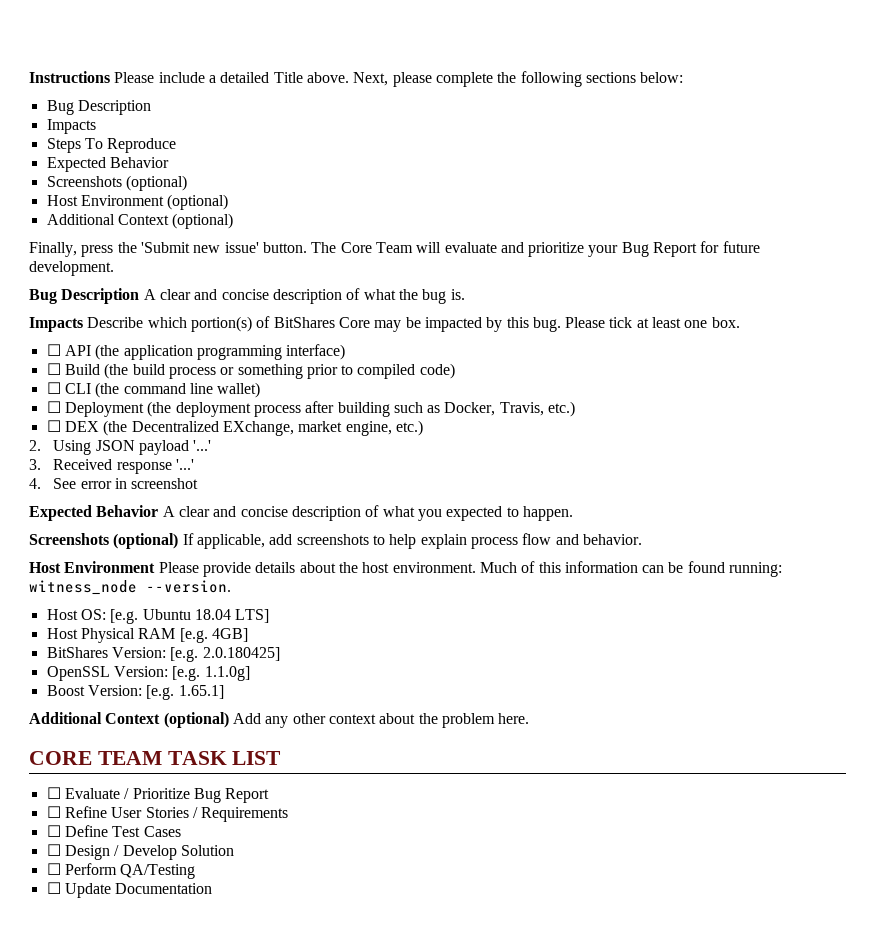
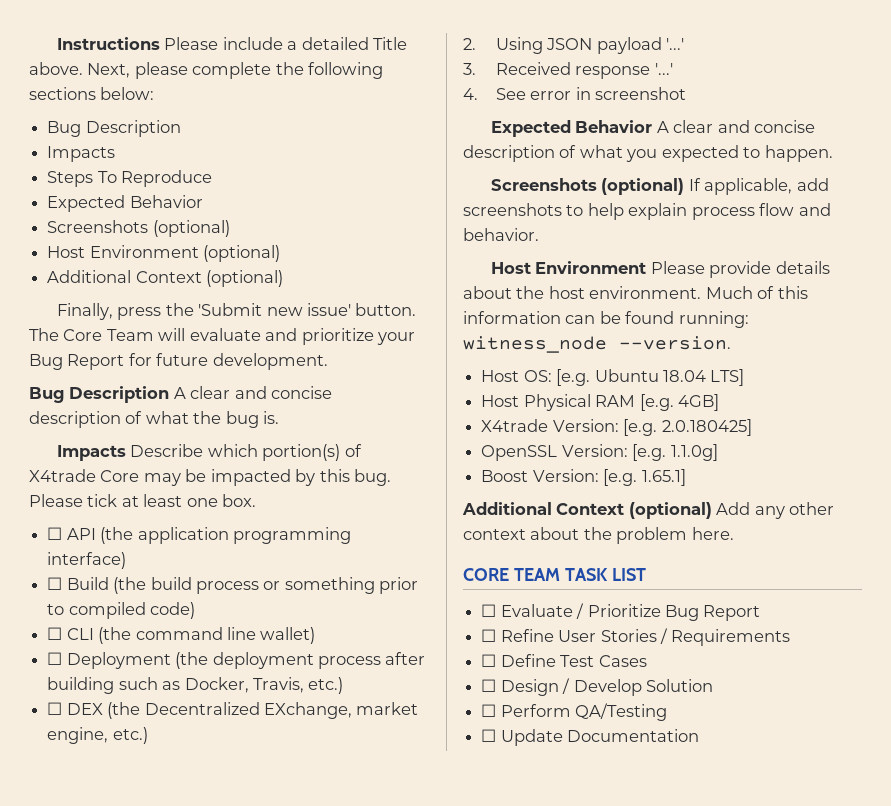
[273,317,335,328] BitShares -> [29,469,96,482] X4trade
[46,647,108,658] BitShares -> [481,419,549,432] X4trade

